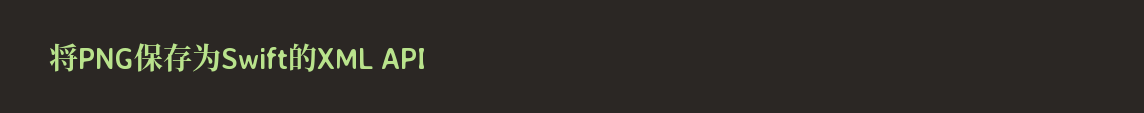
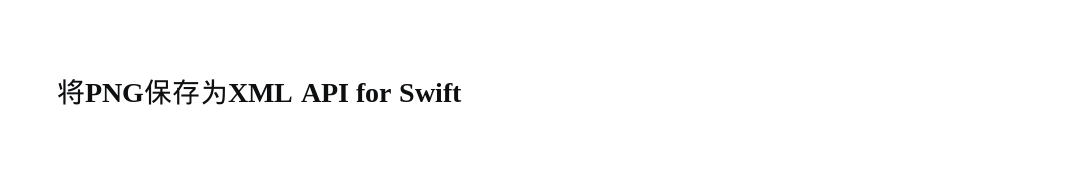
[221,43,317,72] Swift的 -> (228, 92) none
(426, 58) none -> [356,83,462,102] for Swift

